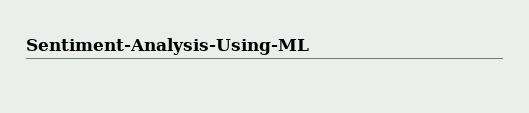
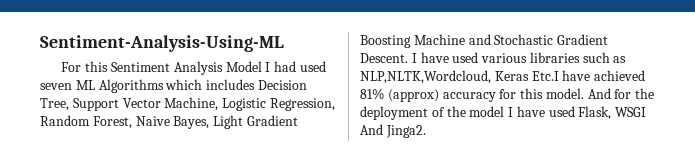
(309, 46) none -> [61,61,326,75] [40,79,307,93] [40,97,335,111] [40,115,298,129] [360,34,609,48] [360,52,627,63] [360,70,646,84] [360,88,655,102] [360,106,647,120] [360,124,426,138] // For this Sentiment Analysis Model I had used seven ML Algorithms which includes Decision Tree, Support Vector Machine, Logistic Regression, Random Forest, Naive Bayes, Light Gradient Boosting Machine and Stochastic Gradient Descent. I have used various libraries such as NLP,NLTK,Wordcloud, Keras Etc.I have achieved 81% (approx) accuracy for this model. And for the deployment of the model I have used Flask, WSGI And Jinga2.

